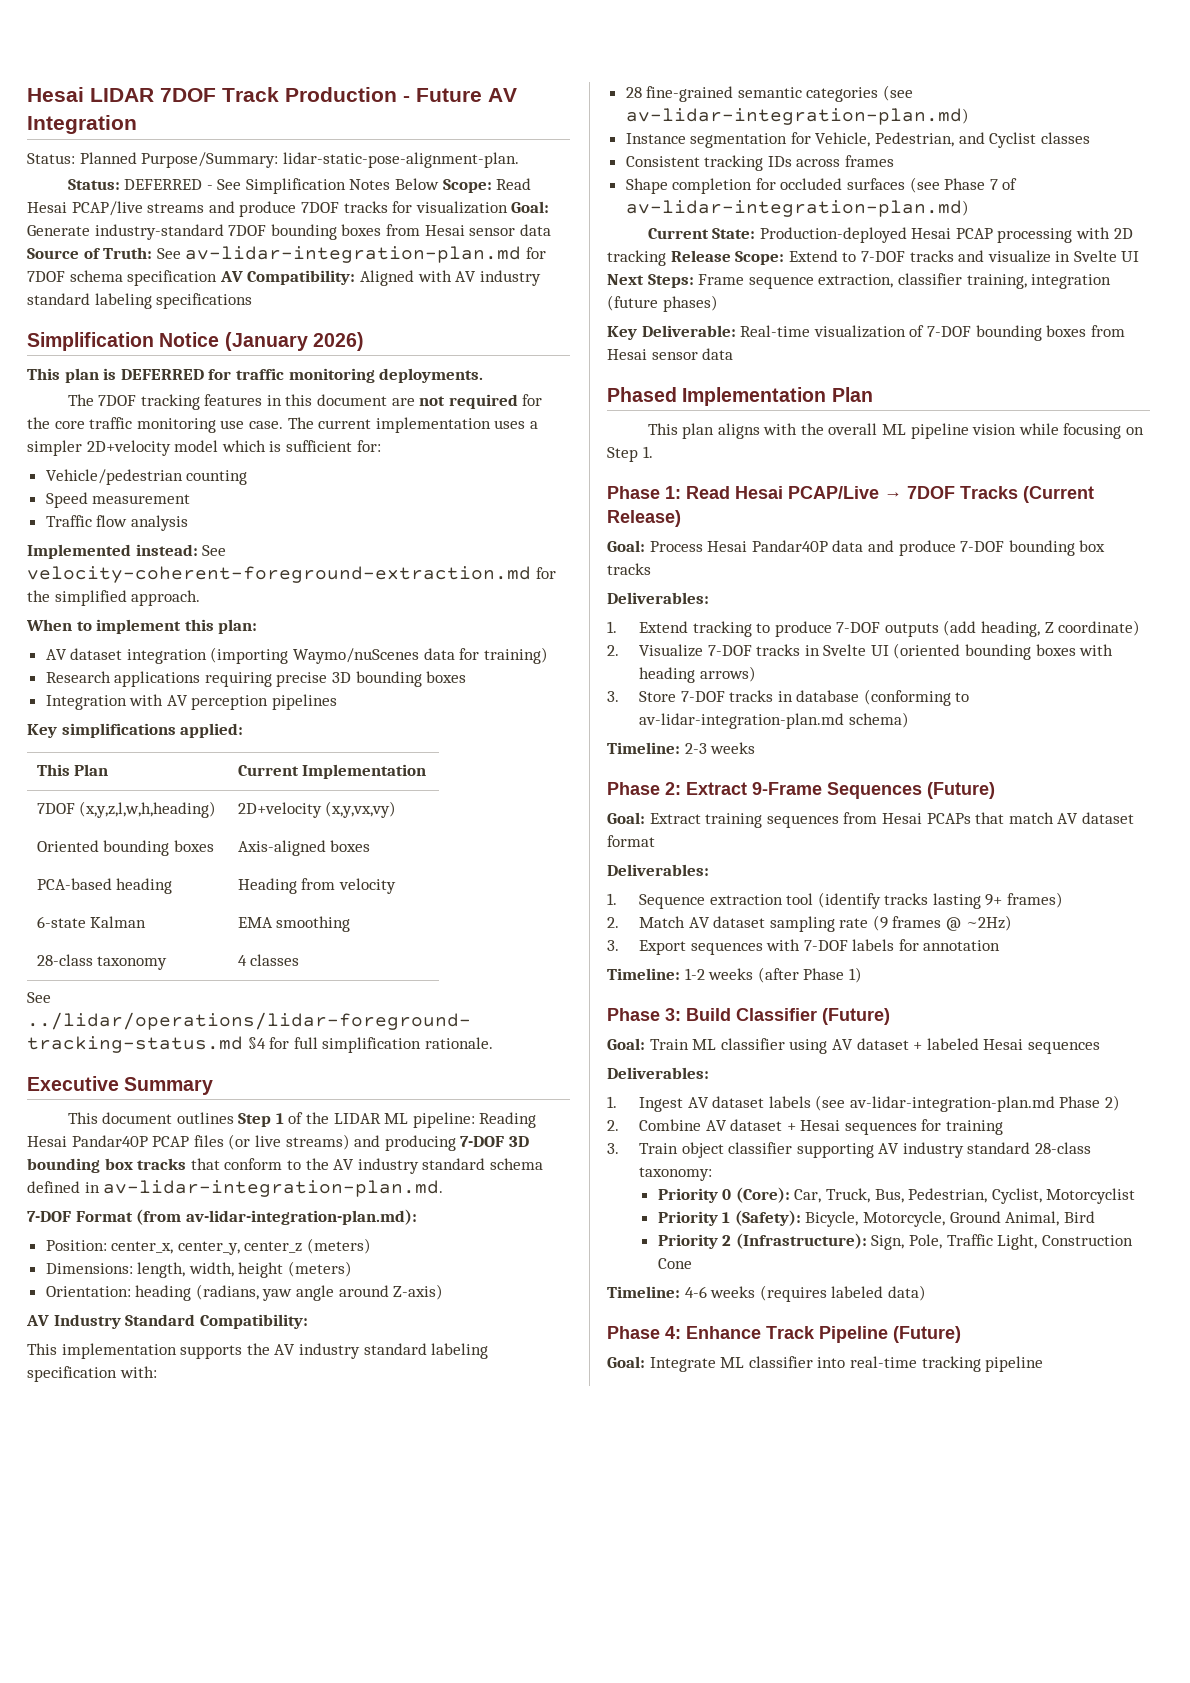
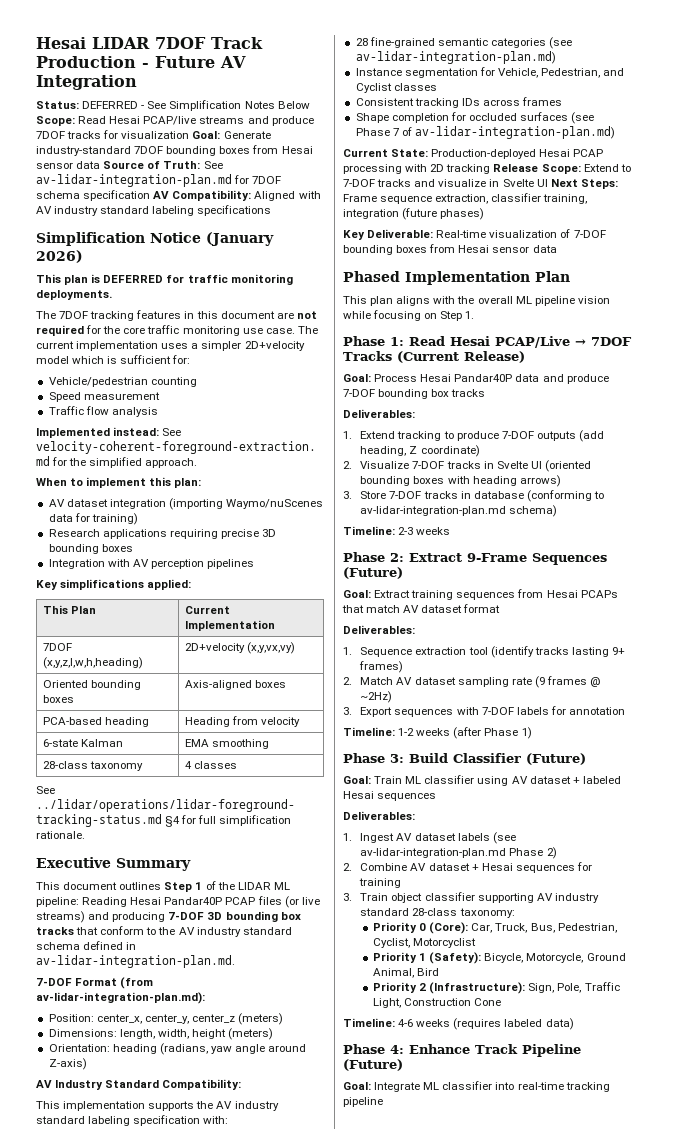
[27,152,519,168] // Status: Planned Purpose/Summary: lidar-static-pose-alignment-plan. -> (137, 82) none

